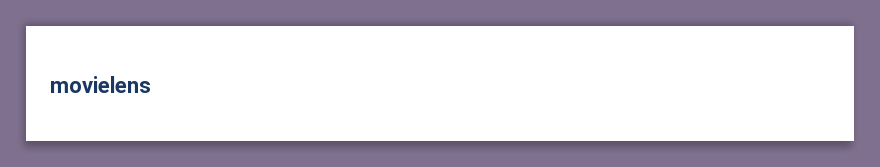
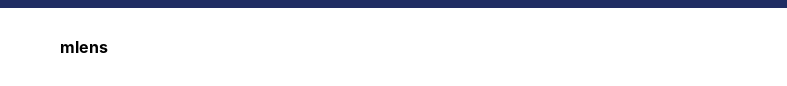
[50,76,151,93] movielens -> [60,41,108,53] mlens

